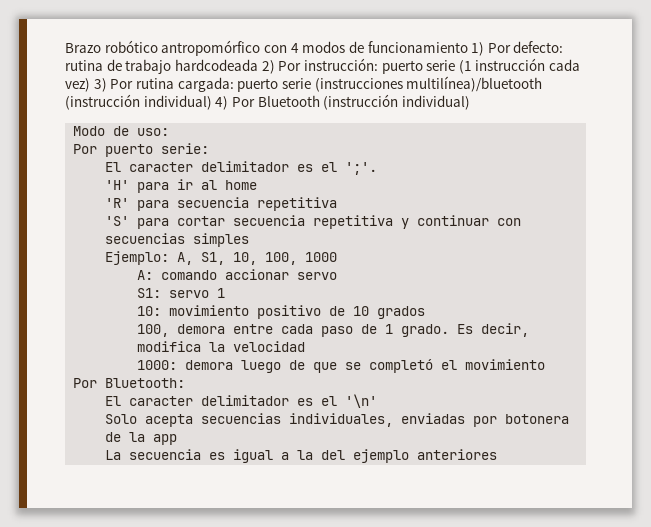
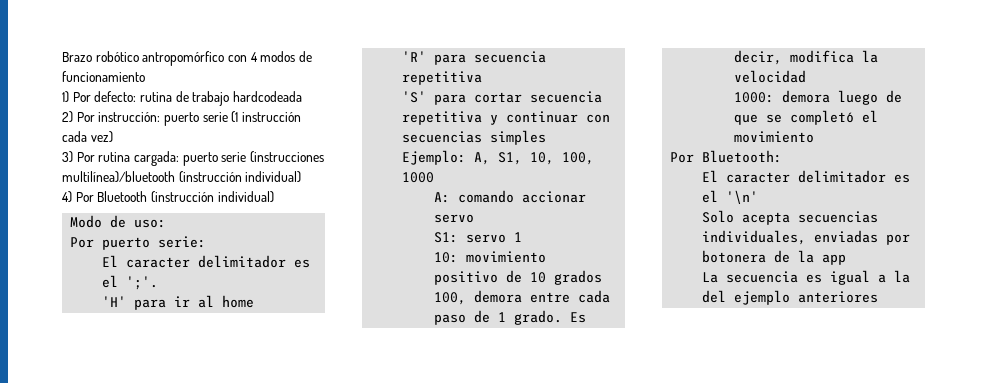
(468, 47) none -> (145, 76) //
(258, 65) none -> (302, 96) //
(90, 85) none -> (113, 137) //
(212, 102) none -> (302, 177) //

